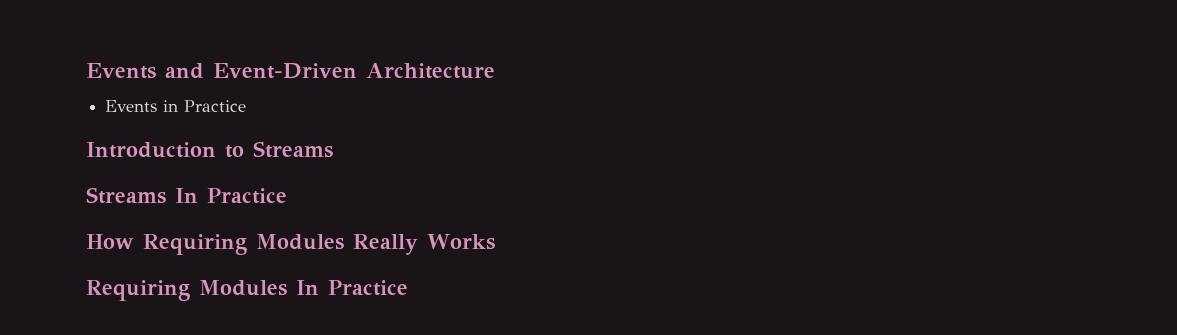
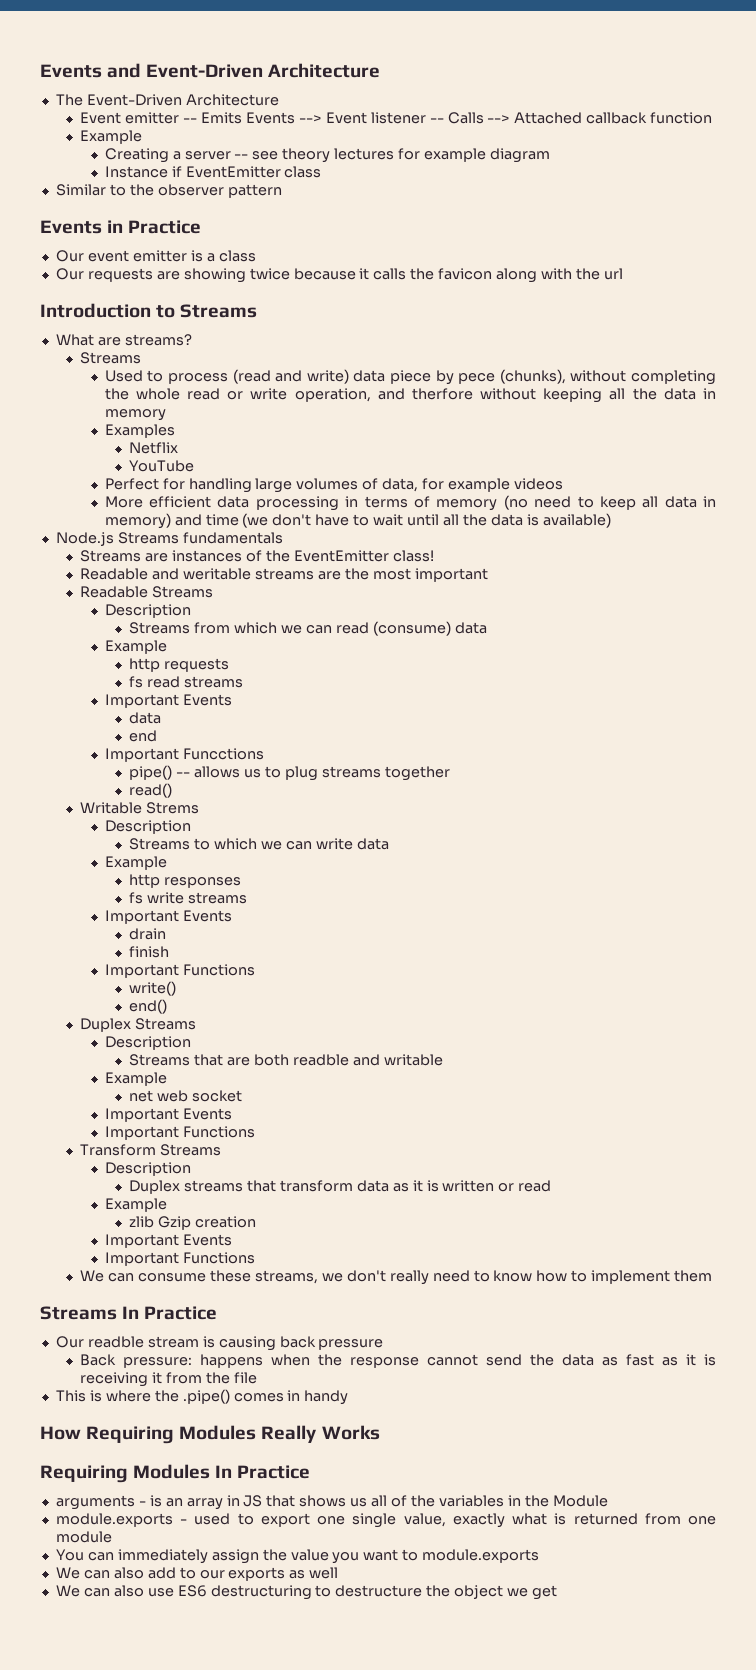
[105,100,247,112] [86,141,333,158] [86,187,287,204] Events in Practice // Introduction to Streams // Streams In Practice -> [55,94,279,106] [80,112,713,124] [80,130,143,144] [104,148,550,163] [104,166,322,178] [55,184,282,198] [40,220,202,234] [55,250,256,262] [55,268,623,283] [40,303,258,318] [55,334,192,346] [80,352,142,364] [104,369,716,385] [104,388,717,403] [104,409,166,421] [104,424,175,438] [129,442,179,454] [129,460,195,472] [104,478,563,493] [104,495,717,511] [104,513,611,529] [55,532,283,546] [80,550,434,562] [80,568,488,582] [80,586,214,598] [104,604,191,618] [129,621,487,636] [104,640,167,654] [129,658,230,672] [129,676,243,688] [104,694,232,708] [129,712,162,724] [129,730,158,742] [104,748,264,762] [129,765,450,781] [129,783,173,798] [80,802,200,814] [104,820,191,834] [129,838,389,850] [104,856,167,870] [129,874,242,888] [129,892,247,904] [104,910,232,924] [129,928,167,940] [129,946,170,958] [104,964,255,978] [129,981,177,996] [129,999,168,1014] [80,1018,197,1032] [104,1036,191,1050] [129,1054,443,1066] [104,1072,167,1086] [129,1090,242,1102] [104,1108,232,1122] [104,1126,255,1140] [80,1144,222,1156] [104,1162,191,1176] [129,1180,552,1194] [104,1198,167,1212] [129,1216,256,1230] [104,1234,232,1248] [104,1252,255,1266] [80,1270,713,1285] [40,1306,218,1320] [55,1336,384,1351] [80,1354,716,1368] [80,1372,257,1387] [55,1389,349,1405] The Event-Driven Architecture // Event emitter -- Emits Events --> Event listener -- Calls --> Attached callback function // Example // Creating a server -- see theory lectures for example diagram // Instance if EventEmitter class // Similar to the observer pattern // Events in Practice // Our event emitter is a class // Our requests are showing twice because it calls the favicon along with the url // Introduction to Streams // What are streams? // Streams // Used to process (read and write) data piece by pece (chunks), without completing the whole read or write operation, and therfore without keeping all the data in memory // Examples // Netflix // YouTube // Perfect for handling large volumes of data, for example videos // More efficient data processing in terms of memory (no need to keep all data in memory) and time (we don't have to wait until all the data is available) // Node.js Streams fundamentals // Streams are instances of the EventEmitter class! // Readable and weritable streams are the most important // Readable Streams // Description // Streams from which we can read (consume) data // Example // http requests // fs read streams // Important Events // data // end // Important Funcctions // pipe() -- allows us to plug streams together // read() // Writable Strems // Description // Streams to which we can write data // Example // http responses // fs write streams // Important Events // drain // finish // Important Functions // write() // end() // Duplex Streams // Description // Streams that are both readble and writable // Example // net web socket // Important Events // Important Functions // Transform Streams // Description // Duplex streams that transform data as it is written or read // Example // zlib Gzip creation // Important Events // Important Functions // We can consume these streams, we don't really need to know how to implement them // Streams In Practice // Our readble stream is causing back pressure // Back pressure: happens when the response cannot send the data as fast as it is receiving it from the file // This is where the .pipe() comes in handy
(408, 288) none -> [55,1495,608,1510] [55,1513,716,1528] [55,1531,112,1543] [55,1549,540,1564] [55,1567,339,1581] [55,1585,558,1600] // arguments - is an array in JS that shows us all of the variables in the Module // module.exports - used to export one single value, exactly what is returned from one module // You can immediately assign the value you want to module.exports // We can also add to our exports as well // We can also use ES6 destructuring to destructure the object we get

